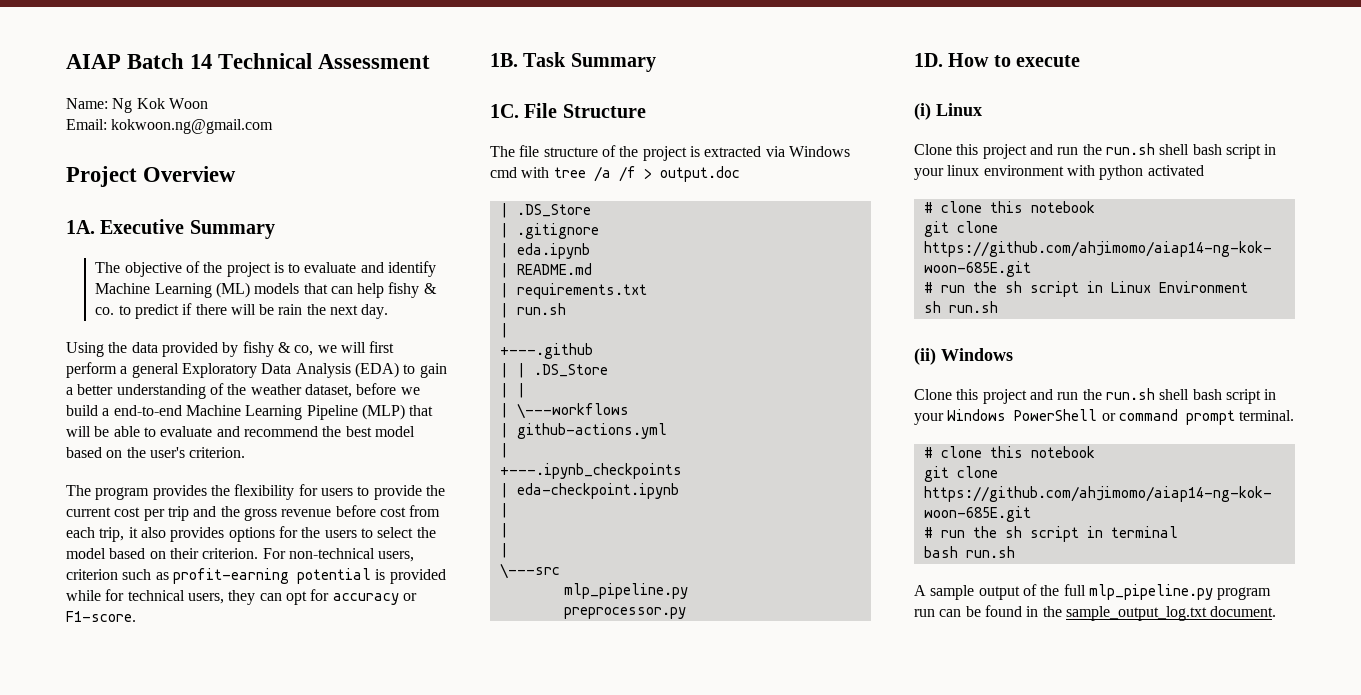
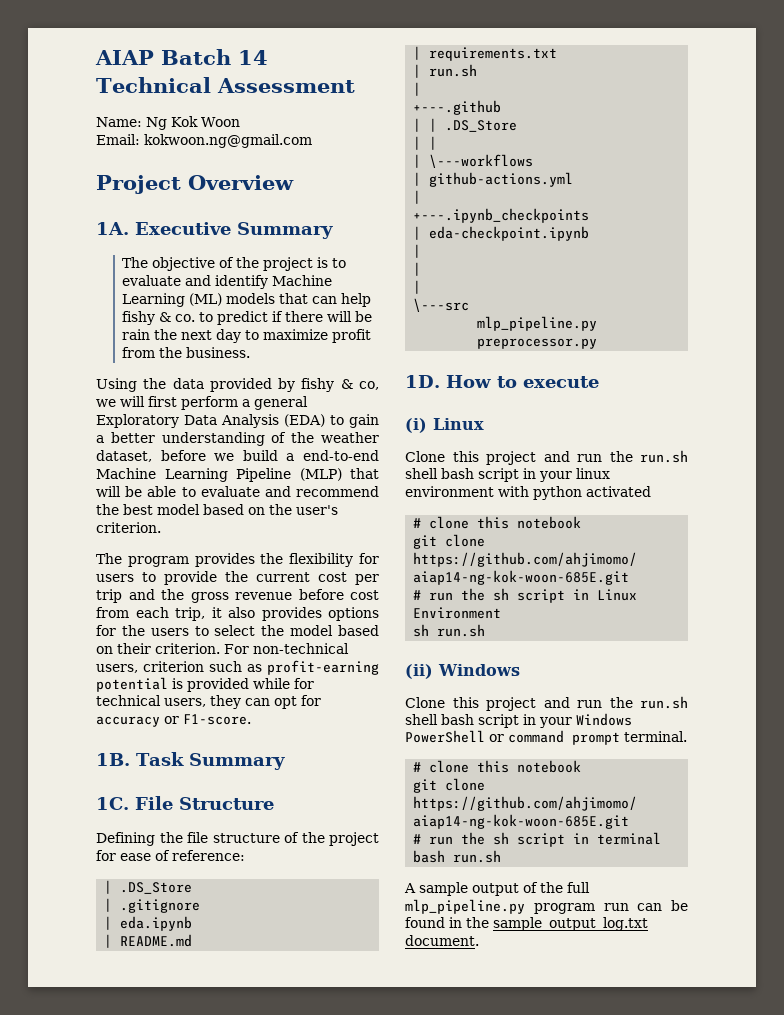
[361,304,389,319] day. -> [216,329,372,343] [122,347,251,358] day to maximize profit from the business.
[490,146,515,157] The -> [96,832,183,846] Defining the
[689,146,850,157] [490,166,740,182] is extracted via Windows cmd with tree /a /f > output.doc -> [96,850,245,861] for ease of reference:

